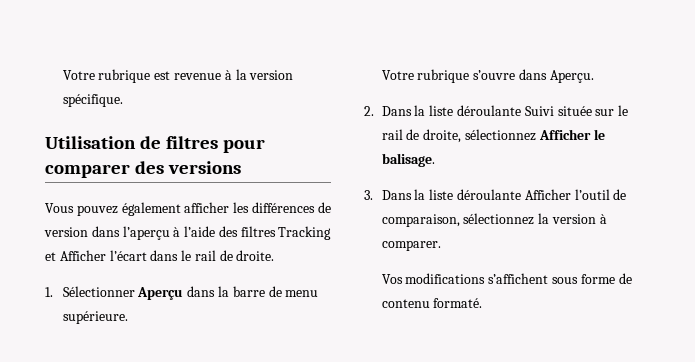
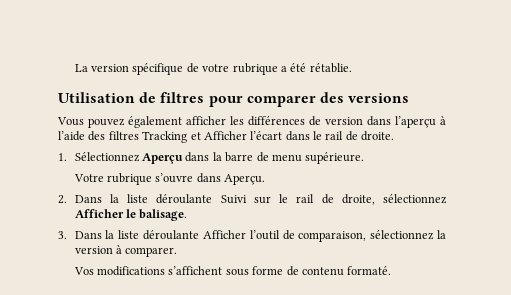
[62,69,294,83] [62,94,123,107] Votre rubrique est revenue à la version spécifique. -> [74,63,352,75] La version spécifique de votre rubrique a été rétablie.
[62,286,135,297] Sélectionner -> [74,152,140,162] Sélectionnez
[557,106,592,116] située -> (247, 199) none

